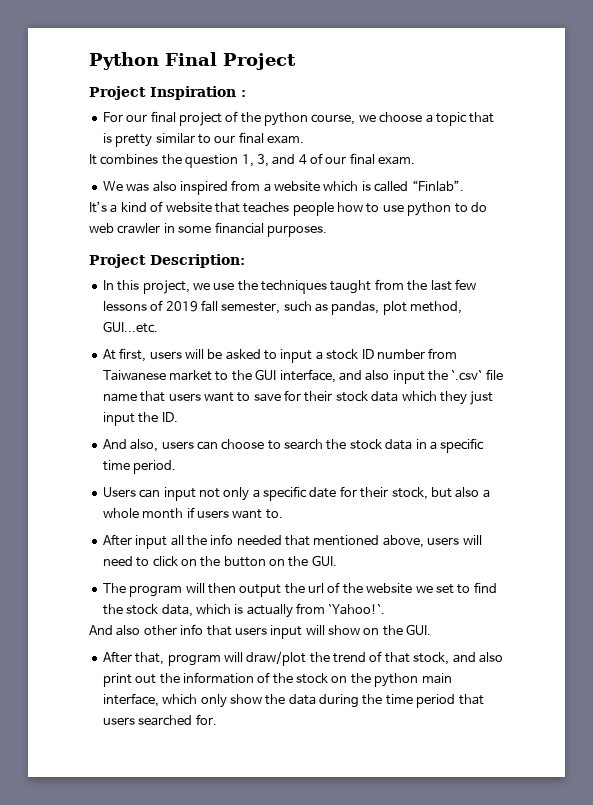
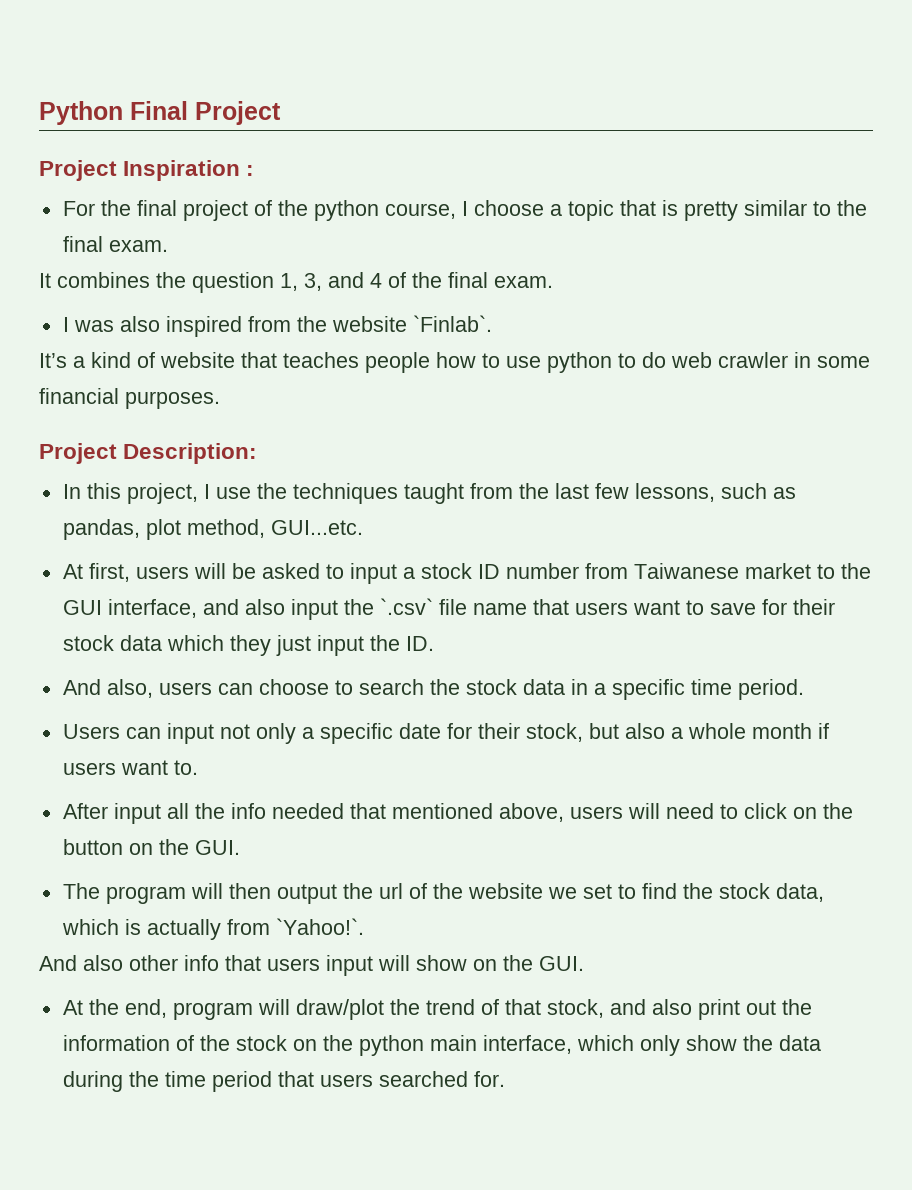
[126,114,148,122] our -> [100,200,131,216] the
[358,115,376,122] we -> [461,201,468,216] I
[214,135,236,143] our -> [836,200,867,216] the
[325,153,416,165] [102,181,123,191] our final exam. // We -> [412,272,553,288] [62,317,69,332] the final exam. // I
[263,180,464,192] a website which is called “Finlab”. -> [296,315,492,332] the website `Finlab`.
[192,283,210,290] we -> [203,484,210,499] I
[102,300,281,314] lessons of 2019 fall semester, -> [634,483,715,502] lessons,
[102,651,165,665] After that, -> [62,999,167,1018] At the end,

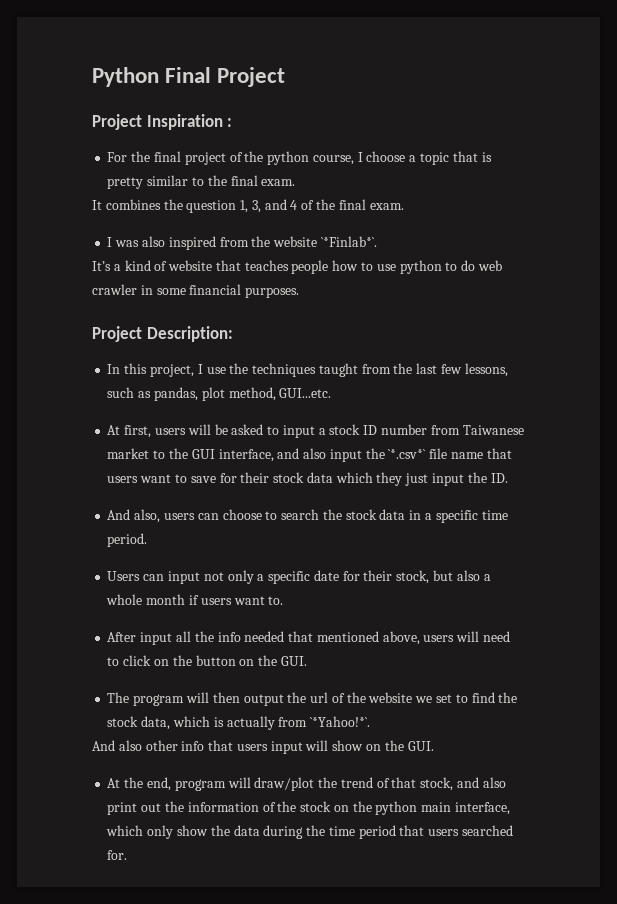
[412,315,492,332] `Finlab`. -> [320,236,377,247] `*Finlab*`.
[379,598,433,615] `.csv` -> [388,449,427,459] `*.csv*`
[275,918,364,935] `Yahoo!`. -> [310,716,371,727] `*Yahoo!*`.

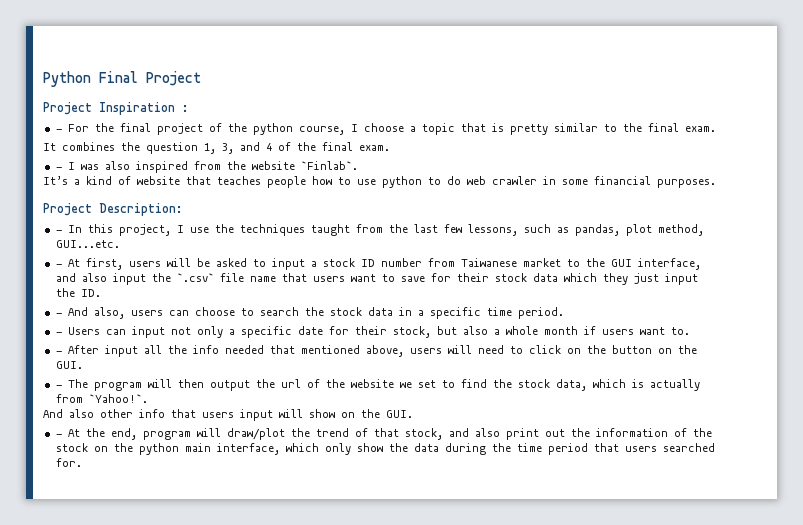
(233, 122) none -> [55,129,62,132] -
(404, 206) none -> [55,167,62,170] -
[320,236,377,247] `*Finlab*`. -> [300,161,358,170] `Finlab`.
(233, 334) none -> [55,230,62,233] -
(332, 393) none -> [55,264,62,267] -
[388,449,427,459] `*.csv*` -> [176,273,214,282] `.csv`
(508, 478) none -> [55,313,62,316] -
(148, 540) none -> [55,332,62,335] -
(284, 600) none -> [55,351,62,354] -
(307, 661) none -> [55,385,62,388] -
[310,716,371,727] `*Yahoo!*`. -> [88,394,148,403] `Yahoo!`.
(434, 746) none -> [55,434,62,437] -

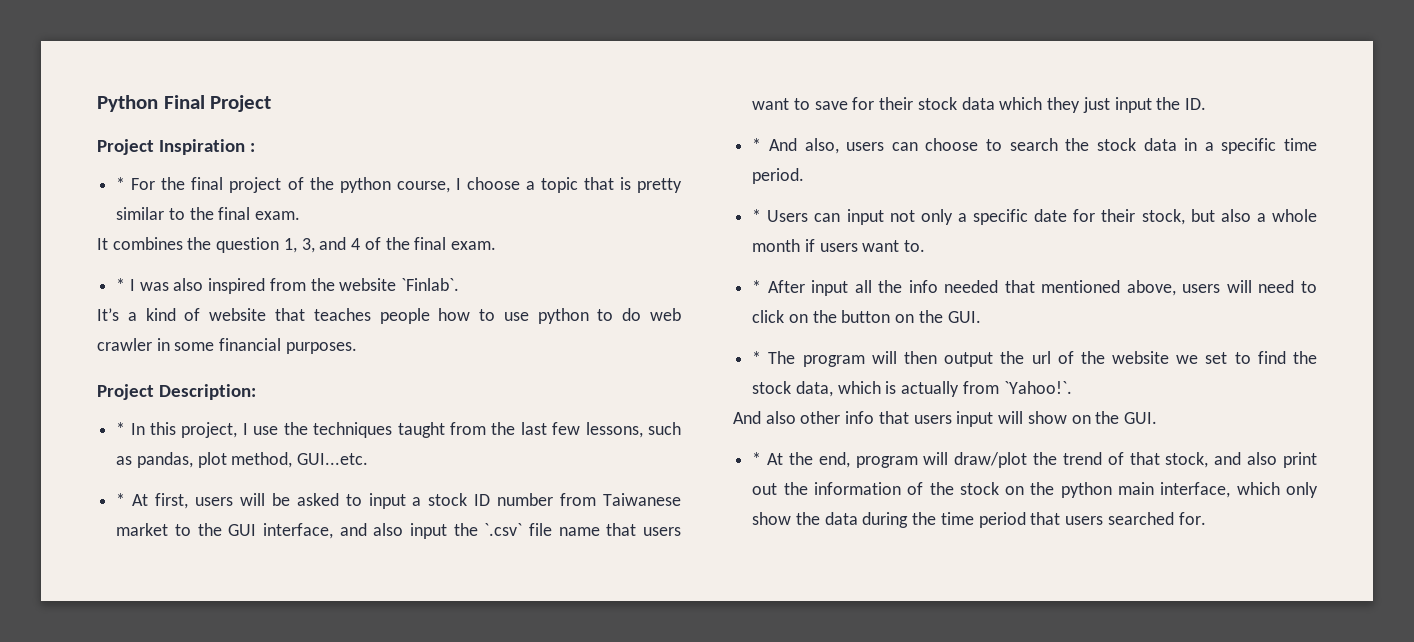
[55,129,62,132] - -> [116,177,126,190] *
[55,167,62,170] - -> [116,278,126,291] *
[55,230,62,233] - -> [116,422,126,435] *
[55,264,62,267] - -> [116,493,126,506] *
[55,313,62,316] - -> [752,138,762,151] *
[55,332,62,335] - -> [752,209,762,222] *
[55,351,62,354] - -> [752,280,762,293] *
[55,385,62,388] - -> [752,351,762,364] *
[55,434,62,437] - -> [752,452,762,465] *

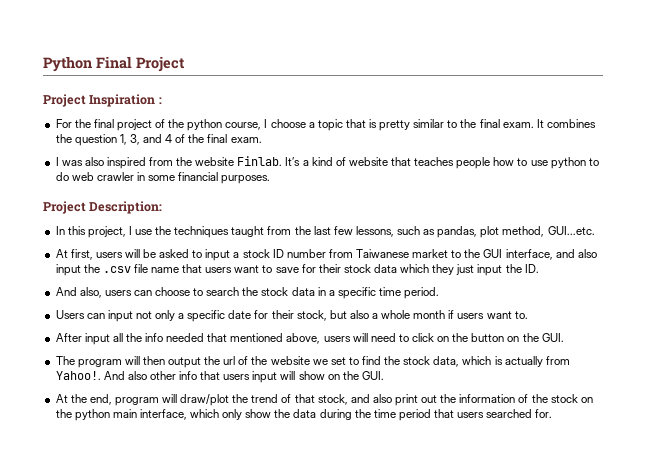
[116,177,126,190] * -> (162, 100) none
(301, 215) // -> (534, 125) none
[116,278,126,291] * -> (262, 140) none
[401,278,460,291] `Finlab`. // -> [237,156,283,166] Finlab.
[116,422,126,435] * -> (163, 207) none
[116,493,126,506] * -> (595, 230) none
[484,523,523,536] `.csv` -> [102,266,131,273] .csv
[752,138,762,151] * -> (539, 268) none
[752,209,762,222] * -> (440, 293) none
[752,280,762,293] * -> (528, 315) none
[752,351,762,364] * -> (564, 337) none
[1003,381,1072,394] `Yahoo!`. // -> [55,371,101,380] Yahoo!.
[752,452,762,465] * -> (384, 375) none

